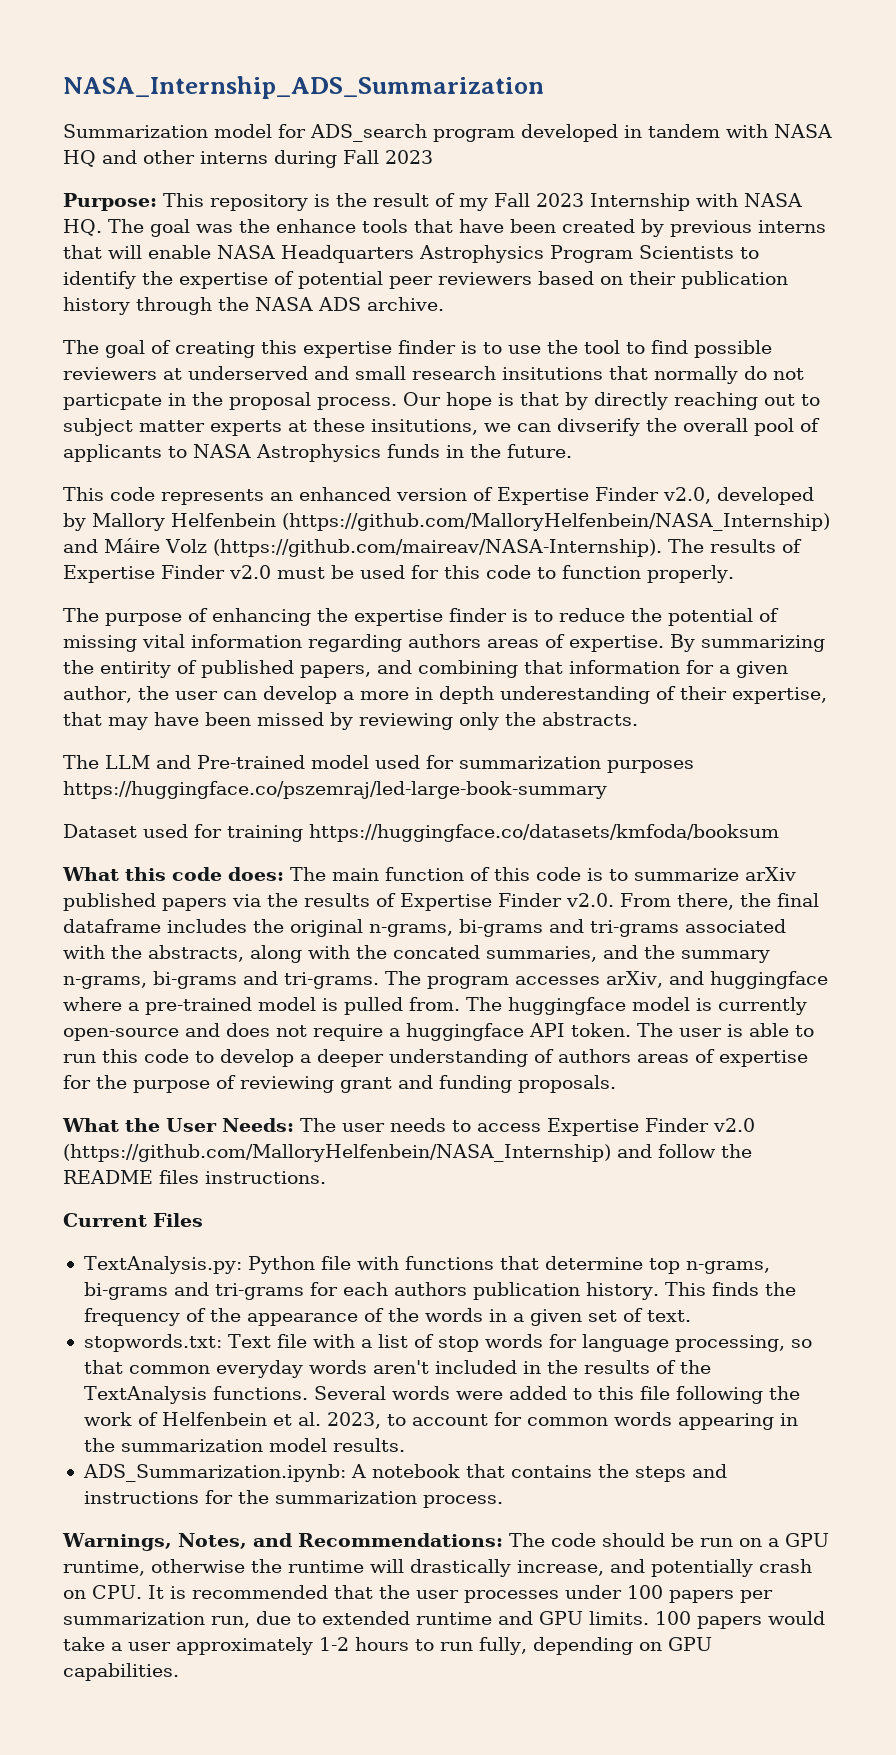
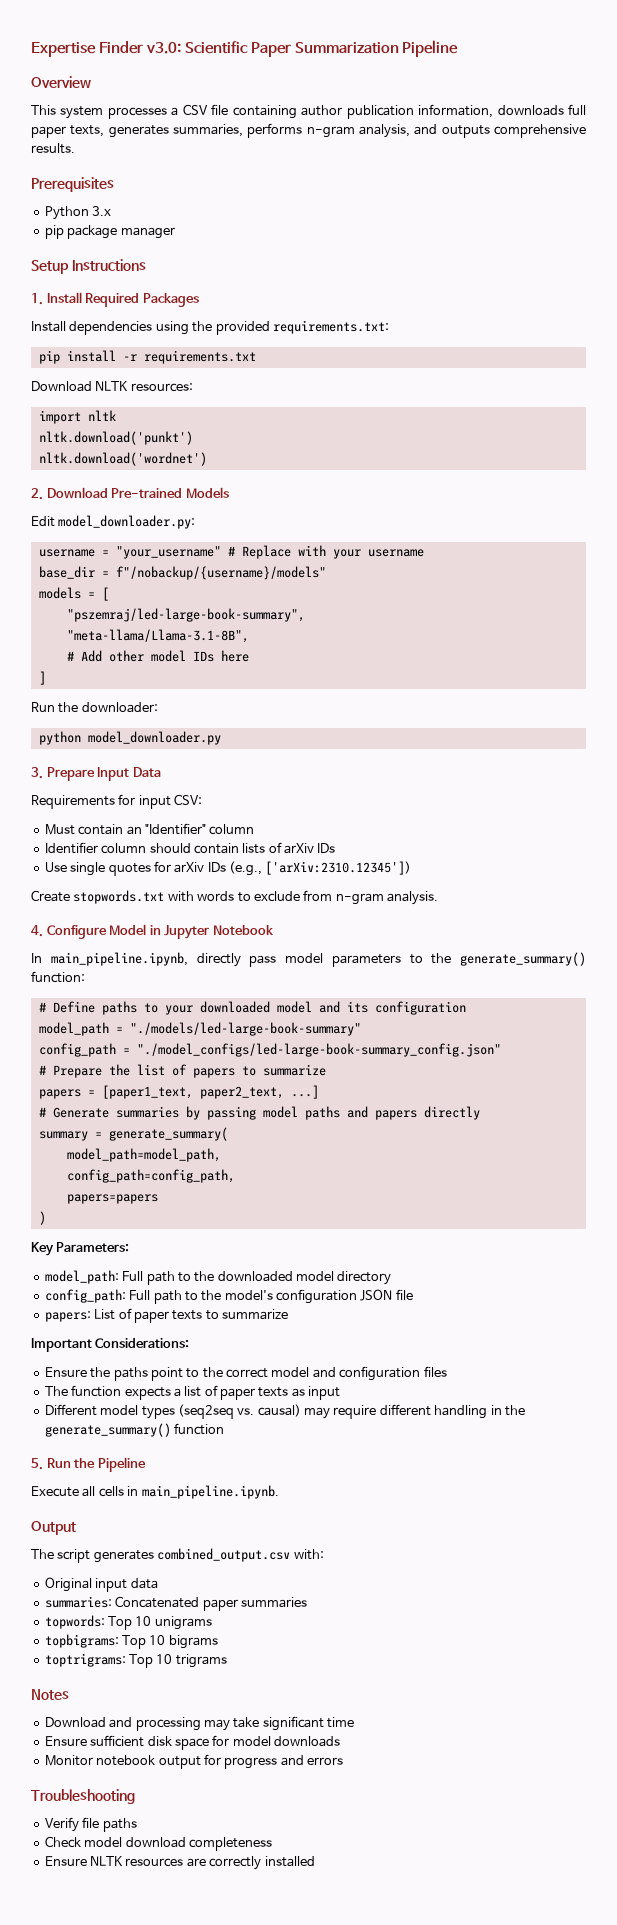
[63,76,544,99] [63,124,832,142] [63,150,433,168] [63,193,802,211] [63,219,826,237] [63,245,759,263] [63,271,788,289] [63,297,444,315] [63,340,772,358] [63,366,804,384] [63,392,820,410] [63,418,820,436] [63,444,572,462] [63,487,814,505] [63,513,830,531] [63,538,802,557] [63,565,734,583] [63,608,779,626] [63,634,825,652] [63,660,788,678] [63,686,827,704] [63,712,638,730] [63,755,694,773] [63,781,607,799] [63,824,779,842] [62,867,796,881] [63,893,819,911] [63,919,786,937] [63,945,770,963] [63,971,828,989] [63,997,807,1015] [63,1023,814,1041] [63,1049,808,1067] [63,1075,616,1093] [62,1118,755,1136] [63,1144,752,1162] [63,1170,326,1184] [63,1213,203,1227] [83,1256,770,1274] [83,1282,796,1300] [83,1308,691,1326] [83,1334,812,1352] [83,1360,711,1378] [83,1386,800,1404] [83,1412,798,1430] [83,1438,405,1452] [82,1464,727,1482] [83,1490,503,1508] [62,1533,829,1551] [63,1559,812,1577] [63,1585,773,1603] [63,1611,825,1629] [63,1637,712,1655] [63,1663,179,1681] NASA_Internship_ADS_Summarization // Summarization model for ADS_search program developed in tandem with NASA HQ and other interns during Fall 2023 // Purpose: This repository is the result of my Fall 2023 Internship with NASA HQ. The goal was the enhance tools that have been created by previous interns that will enable NASA Headquarters Astrophysics Program Scientists to identify the expertise of potential peer reviewers based on their publication history through the NASA ADS archive. // The goal of creating this expertise finder is to use the tool to find possible reviewers at underserved and small research insitutions that normally do not particpate in the proposal process. Our hope is that by directly reaching out to subject matter experts at these insitutions, we can divserify the overall pool of applicants to NASA Astrophysics funds in the future. // This code represents an enhanced version of Expertise Finder v2.0, developed by Mallory Helfenbein (https://github.com/MalloryHelfenbein/NASA_Internship) and Máire Volz (https://github.com/maireav/NASA-Internship). The results of Expertise Finder v2.0 must be used for this code to function properly. // The purpose of enhancing the expertise finder is to reduce the potential of missing vital information regarding authors areas of expertise. By summarizing the entirity of published papers, and combining that information for a given author, the user can develop a more in depth underestanding of their expertise, that may have been missed by reviewing only the abstracts. // The LLM and Pre-trained model used for summarization purposes https://huggingface.co/pszemraj/led-large-book-summary // Dataset used for training https://huggingface.co/datasets/kmfoda/booksum // What this code does: The main function of this code is to summarize arXiv published papers via the results of Expertise Finder v2.0. From there, the final dataframe includes the original n-grams, bi-grams and tri-grams associated with the abstracts, along with the concated summaries, and the summary n-grams, bi-grams and tri-grams. The program accesses arXiv, and huggingface where a pre-trained model is pulled from. The huggingface model is currently open-source and does not require a huggingface API token. The user is able to run this code to develop a deeper understanding of authors areas of expertise for the purpose of reviewing grant and funding proposals. // What the User Needs: The user needs to access Expertise Finder v2.0 (https://github.com/MalloryHelfenbein/NASA_Internship) and follow the README files instructions. // Current Files // TextAnalysis.py: Python file with functions that determine top n-grams, bi-grams and tri-grams for each authors publication history. This finds the frequency of the appearance of the words in a given set of text. // stopwords.txt: Text file with a list of stop words for language processing, so that common everyday words aren't included in the results of the TextAnalysis functions. Several words were added to this file following the work of Helfenbein et al. 2023, to account for common words appearing in the summarization model results. // ADS_Summarization.ipynb: A notebook that contains the steps and instructions for the summarization process. // Warnings, Notes, and Recommendations: The code should be run on a GPU runtime, otherwise the runtime will drastically increase, and potentially crash on CPU. It is recommended that the user processes under 100 papers per summarization run, due to extended runtime and GPU limits. 100 papers would take a user approximately 1-2 hours to run fully, depending on GPU capabilities. -> [31,40,459,57] [31,76,91,88] [31,104,586,119] [31,123,586,138] [31,143,75,154] [31,177,114,192] [44,206,112,220] [44,225,175,239] [31,259,146,274] [31,292,199,307] [31,320,389,335] [38,350,256,364] [31,381,193,392] [38,410,116,424] [38,431,193,445] [38,452,207,466] [31,487,229,500] [31,515,196,529] [38,545,424,559] [38,566,326,580] [38,587,109,601] [66,608,305,622] [66,629,249,643] [66,650,249,662] [38,671,46,685] [31,702,158,713] [38,731,221,745] [31,767,161,781] [31,794,203,809] [44,823,255,835] [44,842,336,854] [44,861,412,876] [31,890,438,905] [31,924,274,939] [31,952,586,967] [31,971,85,983] [38,1001,466,1015] [38,1022,361,1036] [38,1043,501,1057] [38,1064,326,1078] [38,1085,319,1099] [38,1106,480,1120] [38,1127,228,1141] [66,1148,221,1162] [66,1169,235,1183] [66,1194,158,1204] [38,1211,46,1225] [31,1242,130,1256] [44,1270,392,1285] [44,1289,413,1304] [44,1308,288,1323] [31,1338,190,1352] [44,1366,447,1381] [44,1385,341,1400] [44,1404,525,1419] [44,1423,225,1437] [31,1457,146,1472] [31,1485,279,1499] [31,1521,76,1535] [31,1548,324,1563] [44,1577,158,1592] [44,1596,307,1611] [44,1615,212,1630] [44,1634,218,1649] [44,1653,227,1668] [31,1689,69,1700] [44,1716,354,1731] [44,1735,340,1750] [44,1754,343,1769] [31,1789,135,1804] [44,1817,137,1832] [44,1836,272,1851] [44,1856,315,1870] Expertise Finder v3.0: Scientific Paper Summarization Pipeline // Overview // This system processes a CSV file containing author publication information, downloads full paper texts, generates summaries, performs n-gram analysis, and outputs comprehensive results. // Prerequisites // Python 3.x // pip package manager // Setup Instructions // 1. Install Required Packages // Install dependencies using the provided requirements.txt: // pip install -r requirements.txt // Download NLTK resources: // import nltk // nltk.download('punkt') // nltk.download('wordnet') // 2. Download Pre-trained Models // Edit model_downloader.py: // username = "your_username" # Replace with your username // base_dir = f"/nobackup/{username}/models" // models = [ // "pszemraj/led-large-book-summary", // "meta-llama/Llama-3.1-8B", // # Add other model IDs here // ] // Run the downloader: // python model_downloader.py // 3. Prepare Input Data // Requirements for input CSV: // Must contain an "Identifier" column // Identifier column should contain lists of arXiv IDs // Use single quotes for arXiv IDs (e.g., ['arXiv:2310.12345']) // Create stopwords.txt with words to exclude from n-gram analysis. // 4. Configure Model in Jupyter Notebook // In main_pipeline.ipynb, directly pass model parameters to the generate_summary() function: // # Define paths to your downloaded model and its configuration // model_path = "./models/led-large-book-summary" // config_path = "./model_configs/led-large-book-summary_config.json" // # Prepare the list of papers to summarize // papers = [paper1_text, paper2_text, ...] // # Generate summaries by passing model paths and papers directly // summary = generate_summary( // model_path=model_path, // config_path=config_path, // papers=papers // ) // Key Parameters: // model_path: Full path to the downloaded model directory // config_path: Full path to the model's configuration JSON file // papers: List of paper texts to summarize // Important Considerations: // Ensure the paths point to the correct model and configuration files // The function expects a list of paper texts as input // Different model types (seq2seq vs. causal) may require different handling in the generate_summary() function // 5. Run the Pipeline // Execute all cells in main_pipeline.ipynb. // Output // The script generates combined_output.csv with: // Original input data // summaries: Concatenated paper summaries // topwords: Top 10 unigrams // topbigrams: Top 10 bigrams // toptrigrams: Top 10 trigrams // Notes // Download and processing may take significant time // Ensure sufficient disk space for model downloads // Monitor notebook output for progress and errors // Troubleshooting // Verify file paths // Check model download completeness // Ensure NLTK resources are correctly installed

